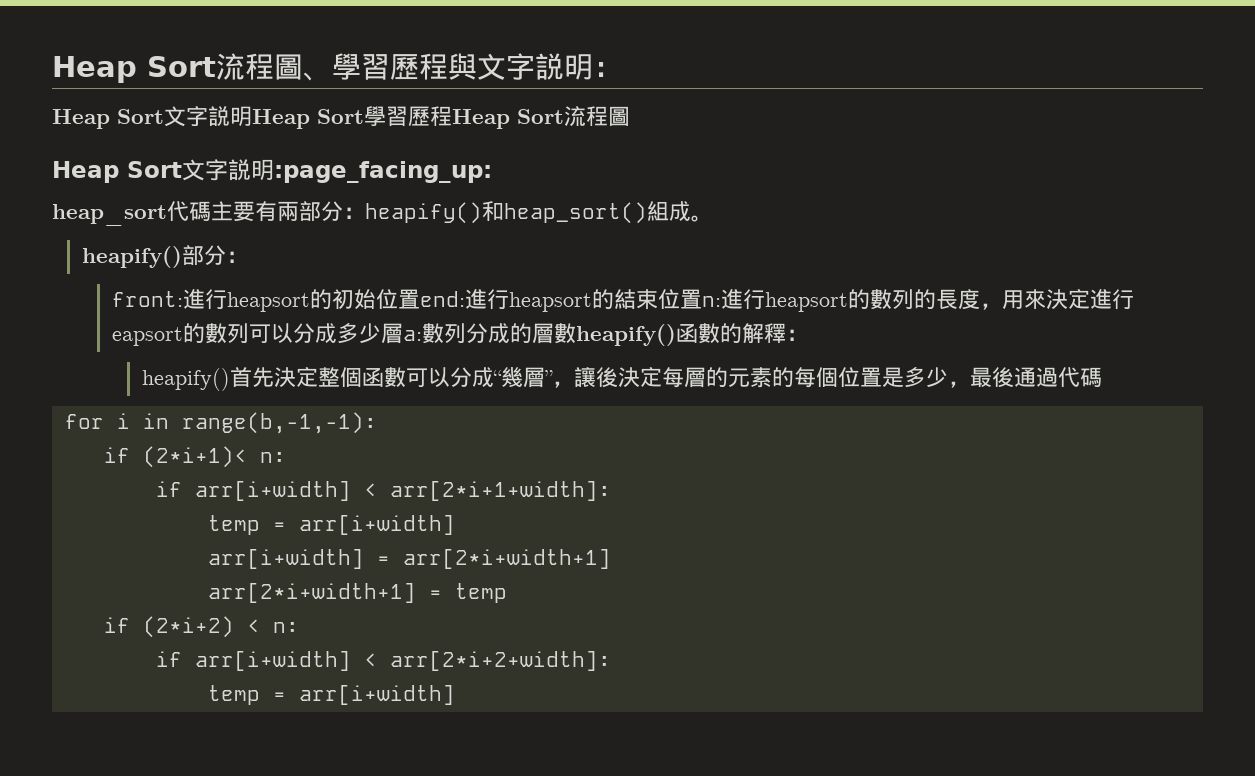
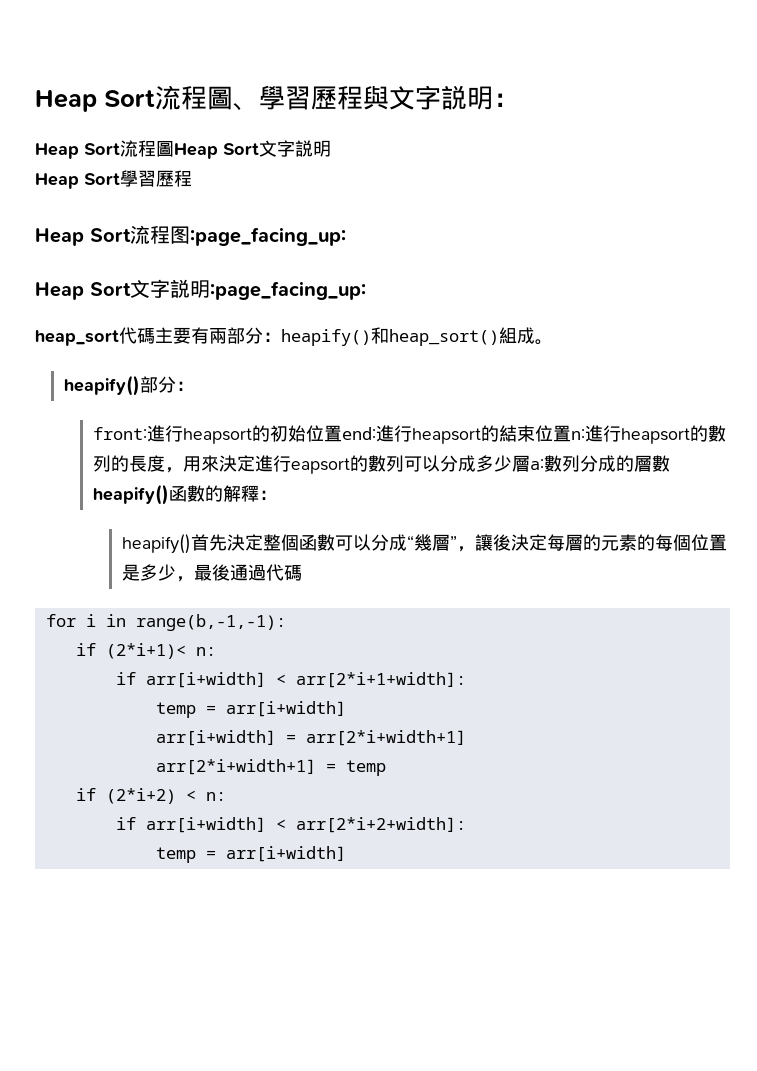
[164,106,252,127] 文字説明 -> [120,140,331,159] 流程圖Heap Sort文字説明 //
[452,106,630,129] Heap Sort流程圖 -> [35,225,346,246] // Heap Sort流程图:page_facing_up:

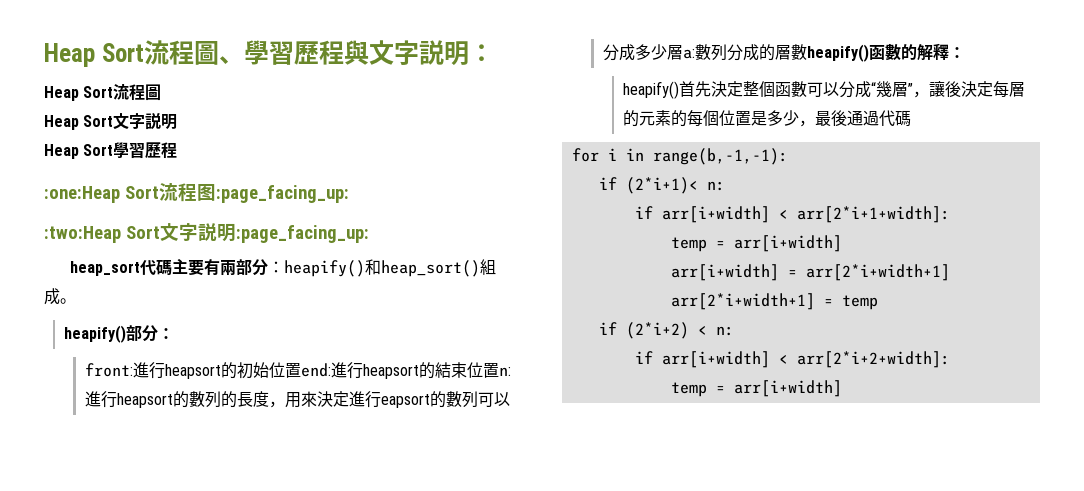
(174, 149) none -> (162, 92) //
[35,228,84,246] Heap -> [44,186,120,203] :one:Heap
[35,282,84,300] Heap -> [44,226,121,243] :two:Heap

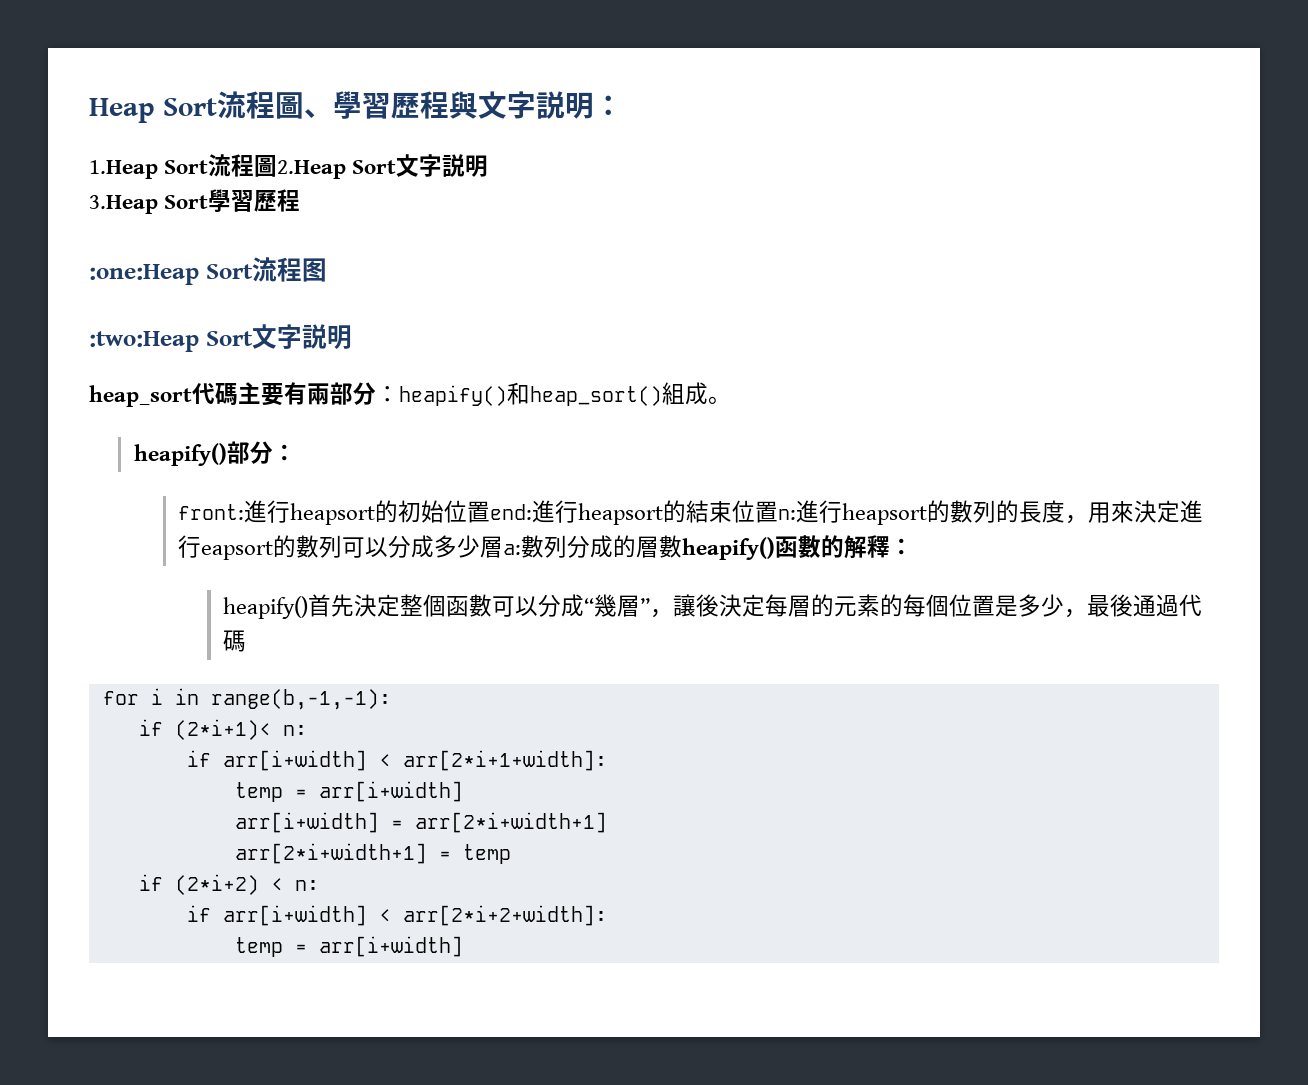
[44,84,162,101] [44,112,178,130] [44,144,79,159] Heap Sort流程圖 // Heap Sort文字説明 // Heap -> [89,154,489,179] [89,195,158,214] 1.Heap Sort流程圖2.Heap Sort文字説明 // 3.Heap
[215,185,349,203] :page_facing_up: -> (327, 270) none
[235,225,369,243] :page_facing_up: -> (352, 337) none

